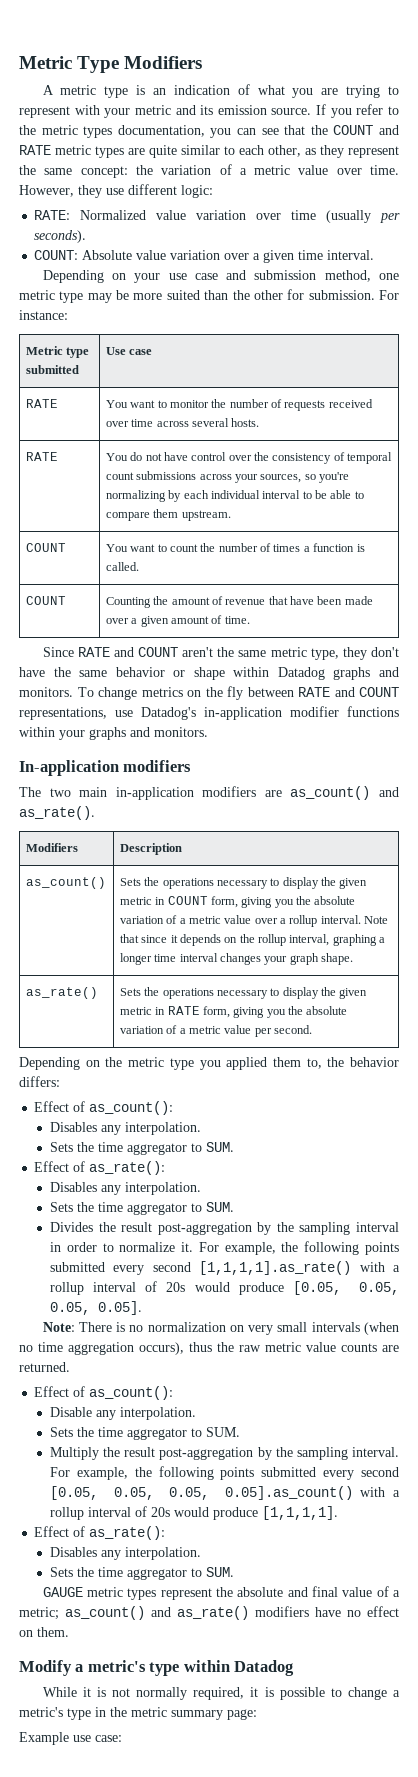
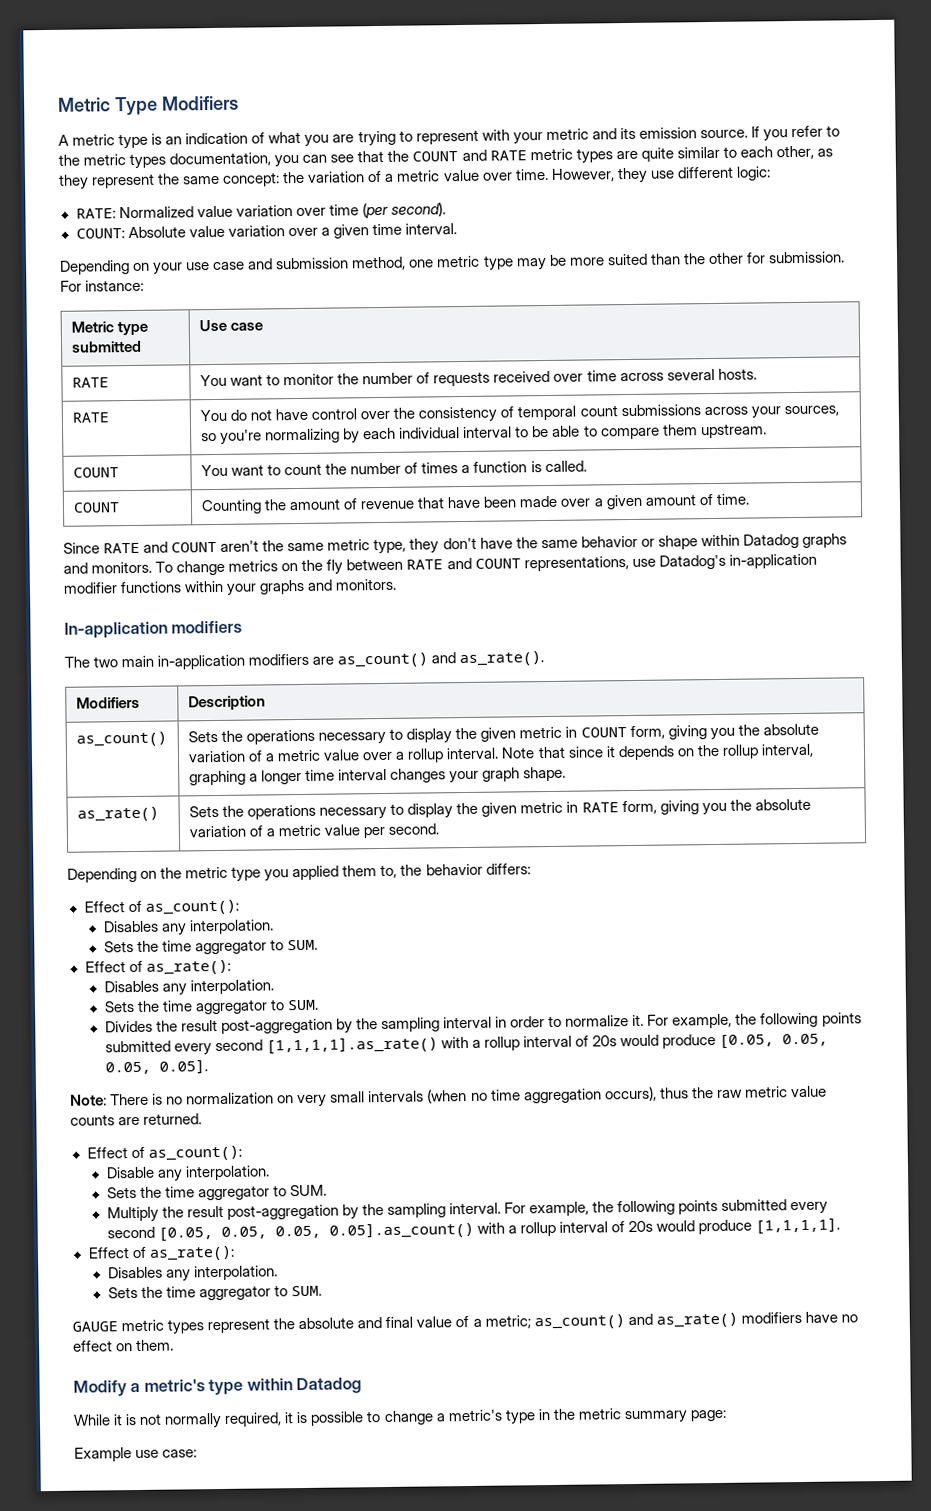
[326,210,400,223] [34,230,87,243] (usually per seconds). -> [361,202,446,219] (per second).

